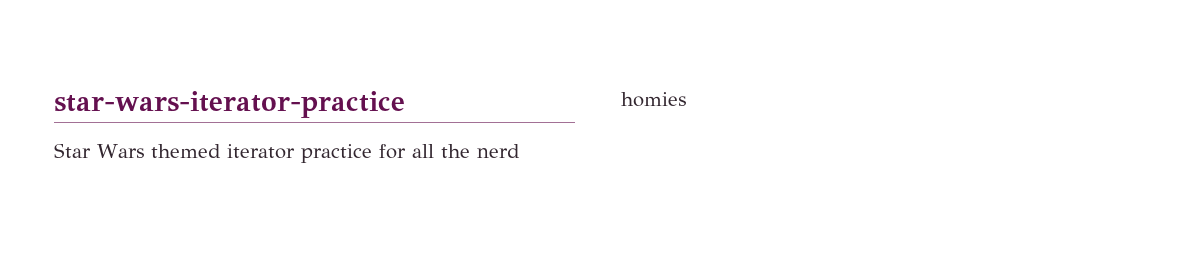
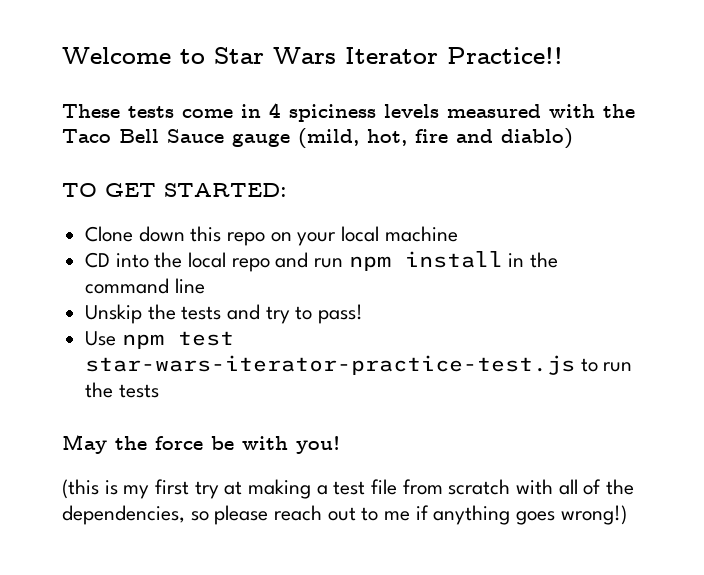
[54,91,405,118] [54,143,520,163] [621,92,686,107] star-wars-iterator-practice // Star Wars themed iterator practice for all the nerd homies -> [62,47,563,64] [62,103,635,122] [62,128,573,149] [62,183,287,197] [85,226,458,246] [85,251,559,272] [85,278,205,294] [85,304,364,324] [85,331,234,349] [85,355,633,375] [85,382,159,398] [62,434,340,454] [62,479,635,499] [62,505,627,525] Welcome to Star Wars Iterator Practice!! // These tests come in 4 spiciness levels measured with the Taco Bell Sauce gauge (mild, hot, fire and diablo) // TO GET STARTED: // Clone down this repo on your local machine // CD into the local repo and run npm install in the command line // Unskip the tests and try to pass! // Use npm test star-wars-iterator-practice-test.js to run the tests // May the force be with you! // (this is my first try at making a test file from scratch with all of the dependencies, so please reach out to me if anything goes wrong!)

